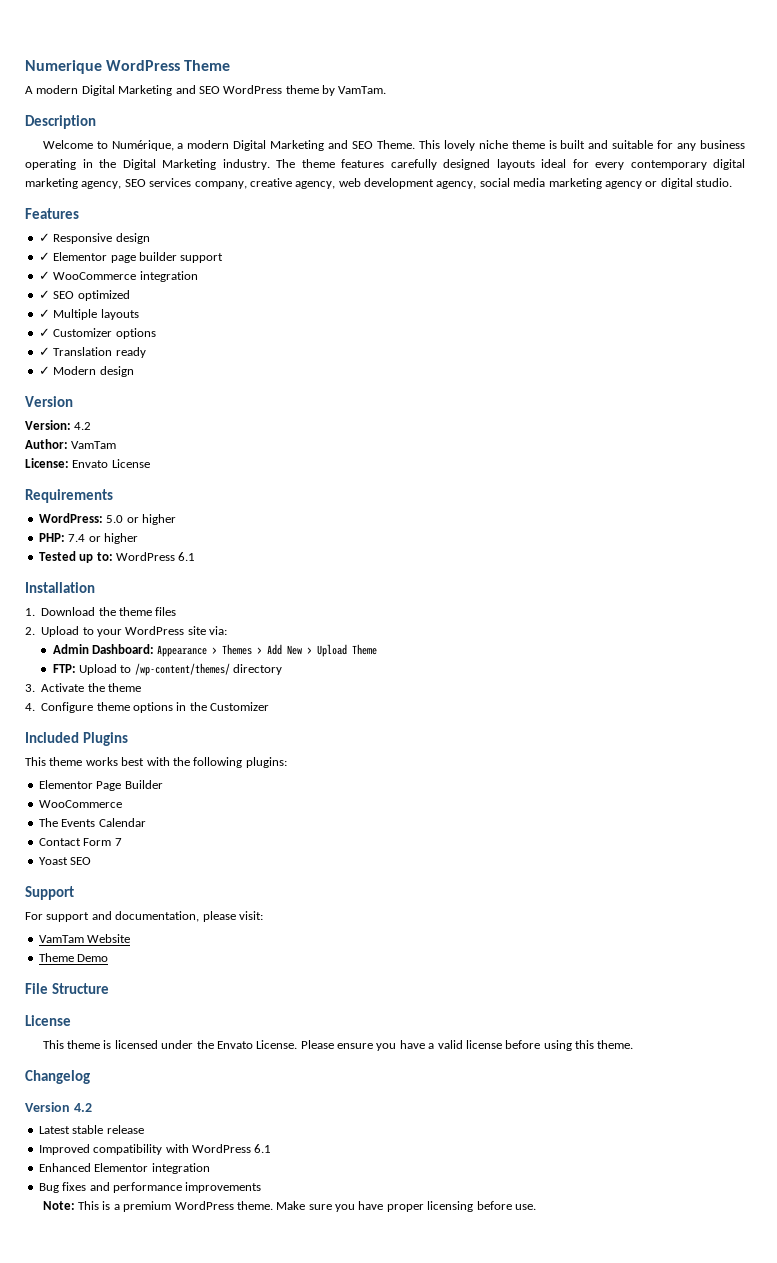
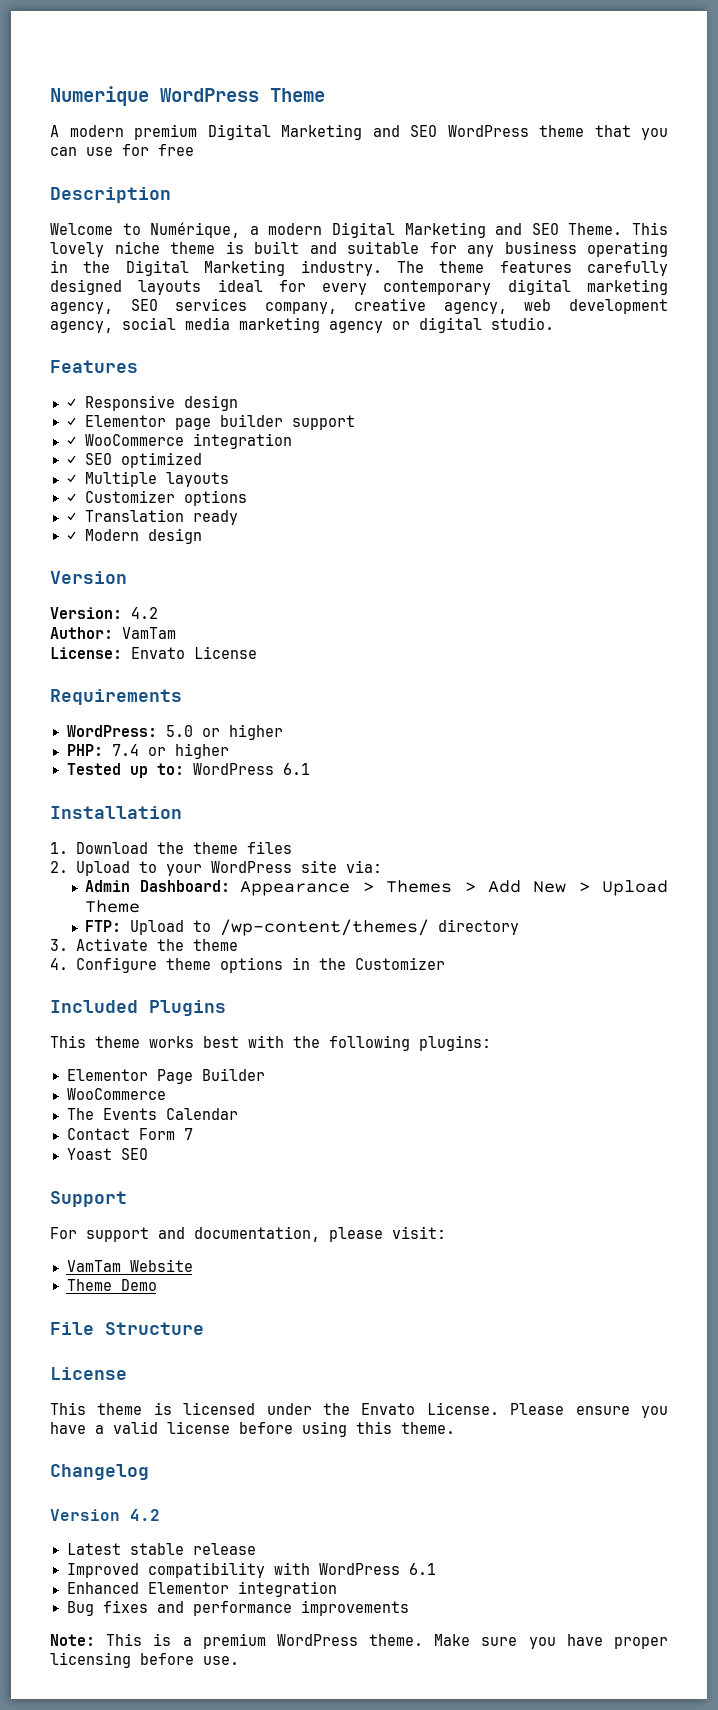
(79, 89) none -> [134,124,197,140] premium
[322,85,387,96] by VamTam. -> [594,125,668,140] [50,144,194,156] that you can use for free

